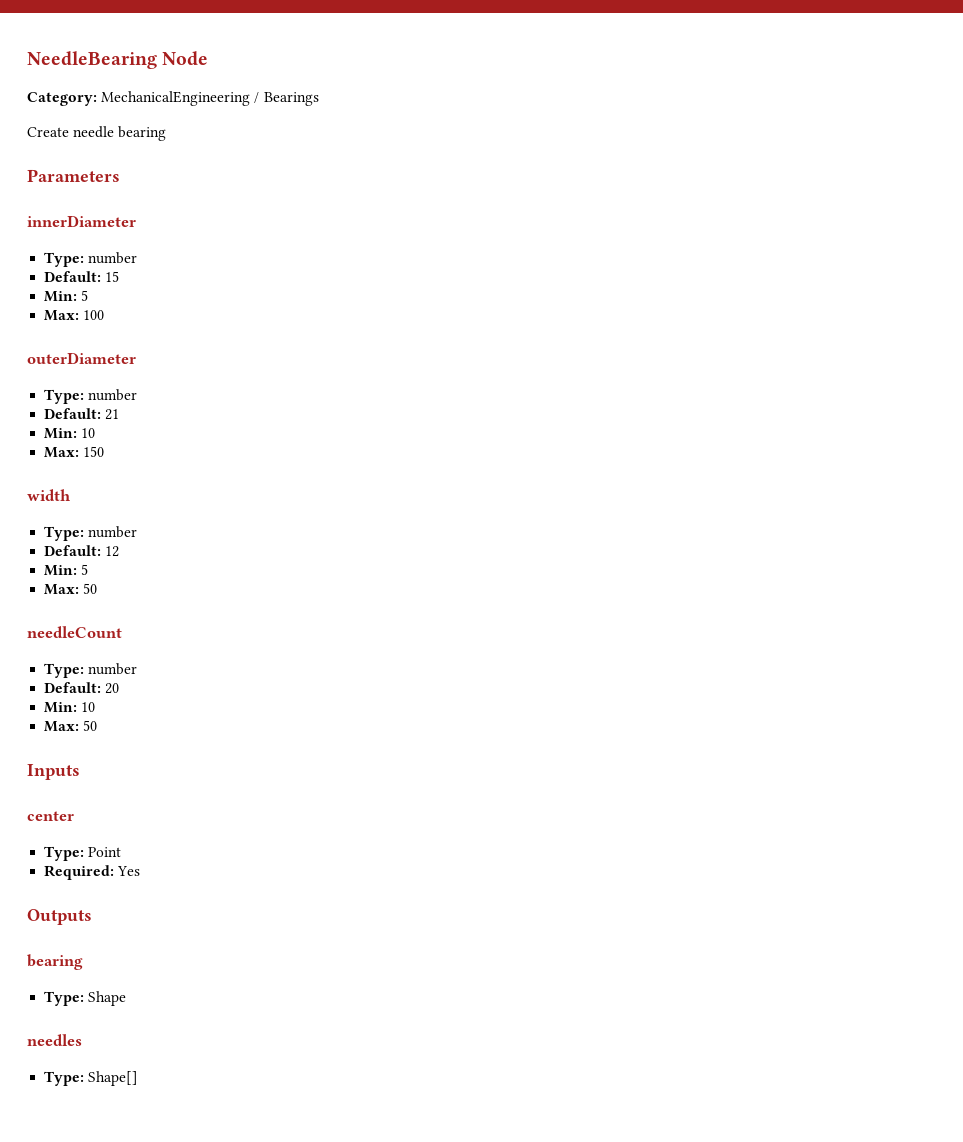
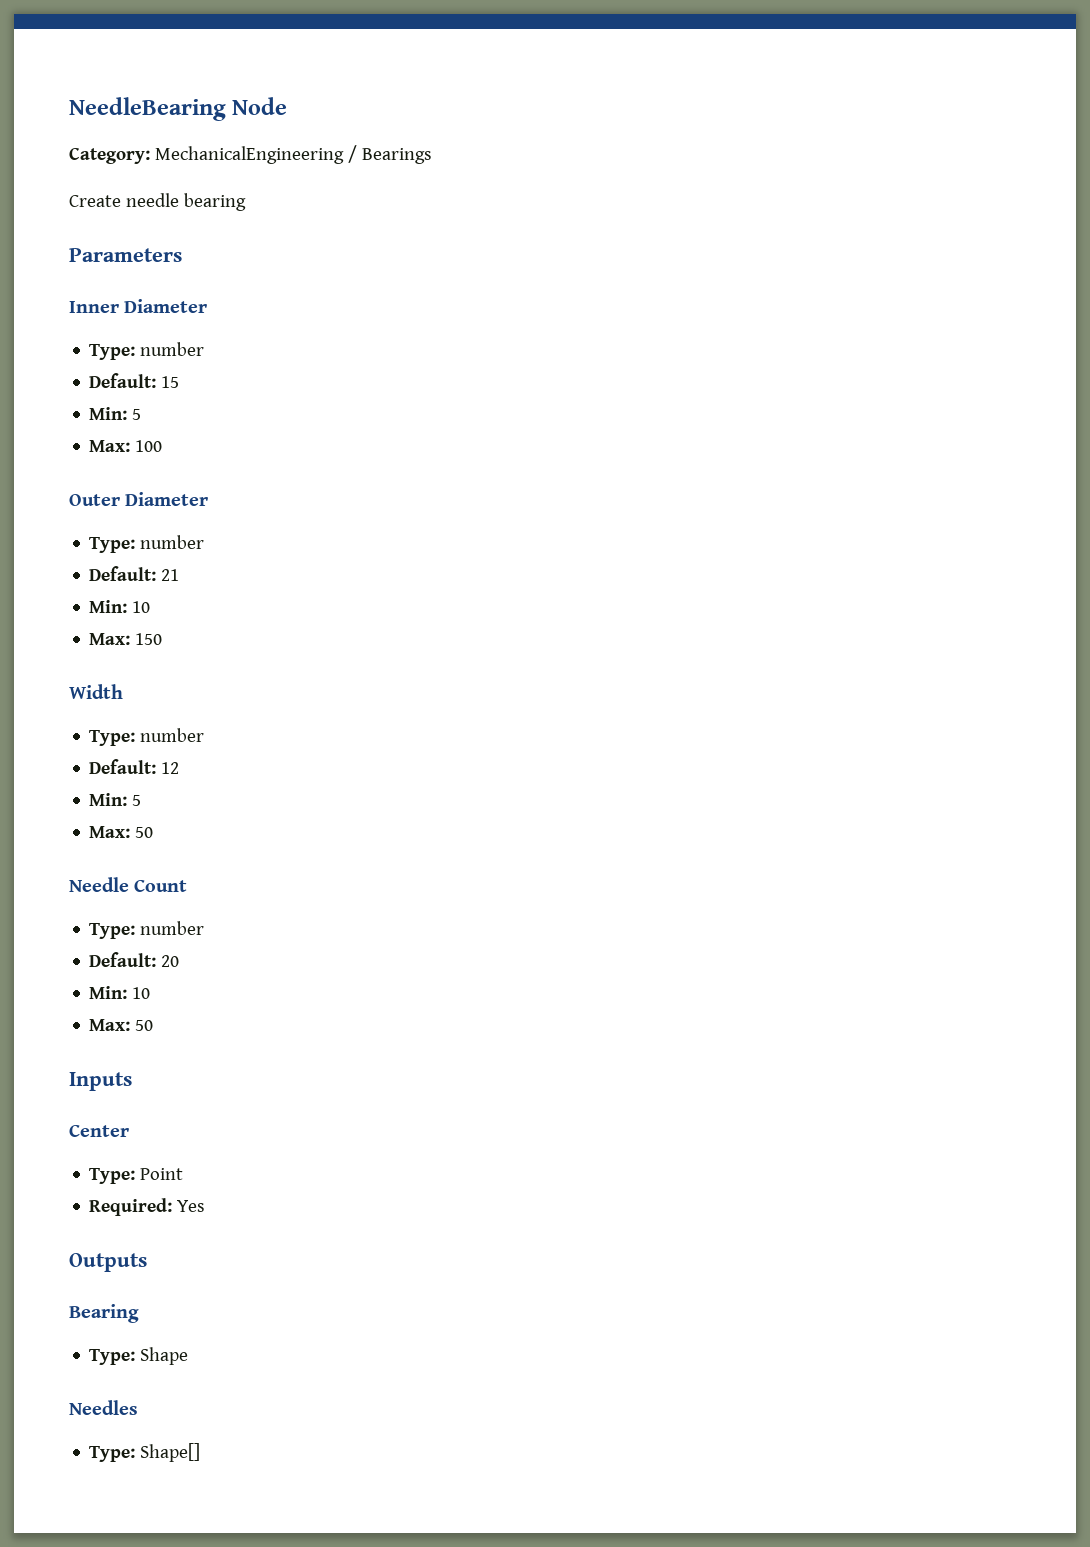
[27,215,136,227] innerDiameter -> [69,299,208,313] Inner Diameter
[27,352,136,364] outerDiameter -> [69,492,209,506] Outer Diameter
[27,489,71,501] width -> [69,684,123,699] Width
[27,626,122,638] needleCount -> [69,877,188,892] Needle Count
[27,811,74,821] center -> [69,1124,129,1137] Center
[27,954,83,970] bearing -> [69,1304,139,1323] Bearing
[27,1034,82,1046] needles -> [69,1400,138,1415] Needles

